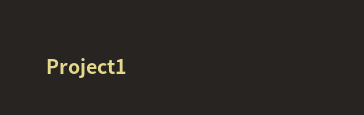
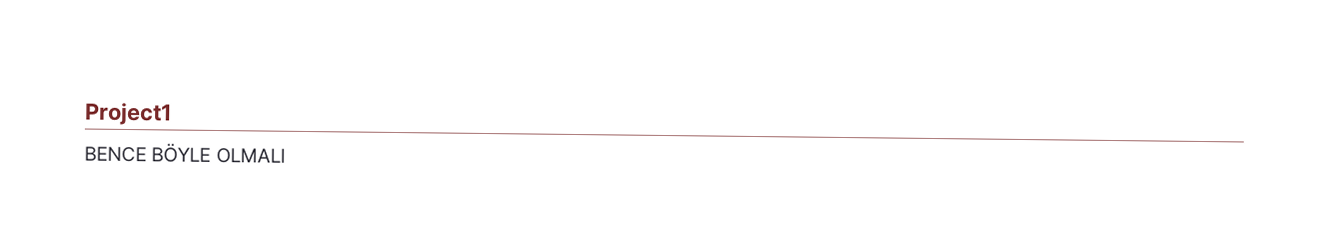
(127, 68) none -> [84,143,286,164] // BENCE BÖYLE OLMALI

